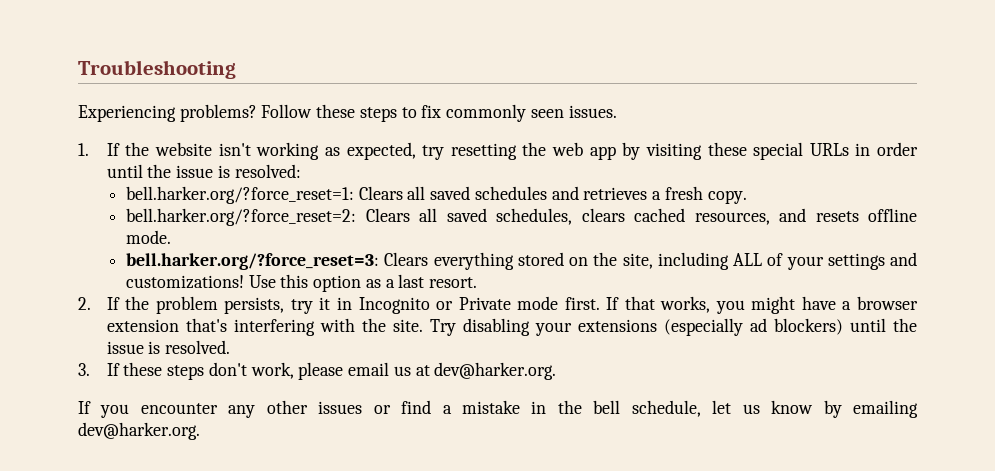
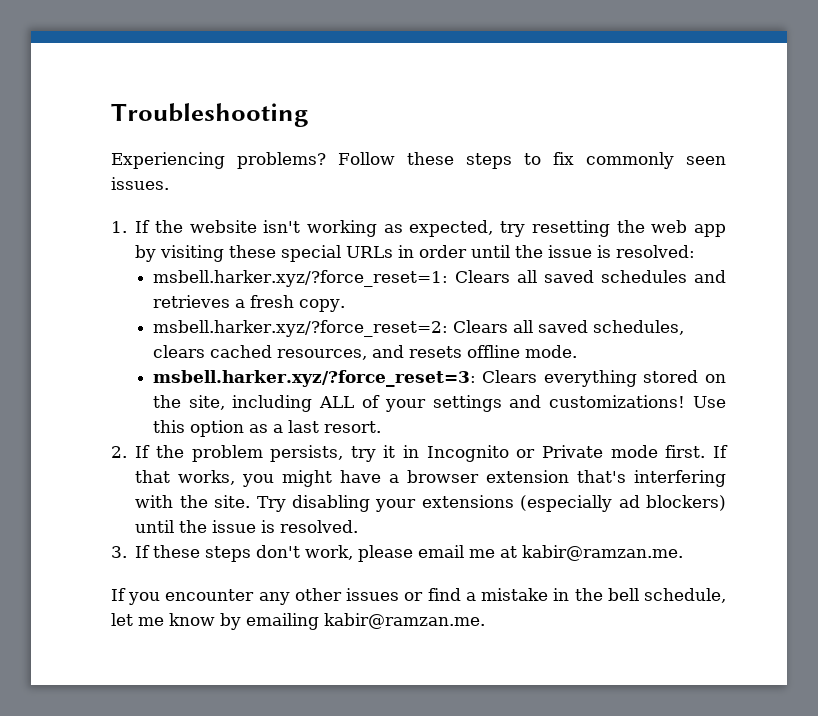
[126,186,355,204] bell.harker.org/?force_reset=1: -> [152,270,448,287] msbell.harker.xyz/?force_reset=1:
[126,208,357,226] bell.harker.org/?force_reset=2: -> [152,320,448,337] msbell.harker.xyz/?force_reset=2:
[126,253,380,270] bell.harker.org/?force_reset=3: -> [152,370,476,387] msbell.harker.xyz/?force_reset=3:
[393,362,557,380] us at dev@harker.org. -> [469,545,684,561] me at kabir@ramzan.me.
[742,404,760,414] us -> [138,617,164,626] me
[78,422,200,440] dev@harker.org. -> [324,613,485,629] kabir@ramzan.me.

